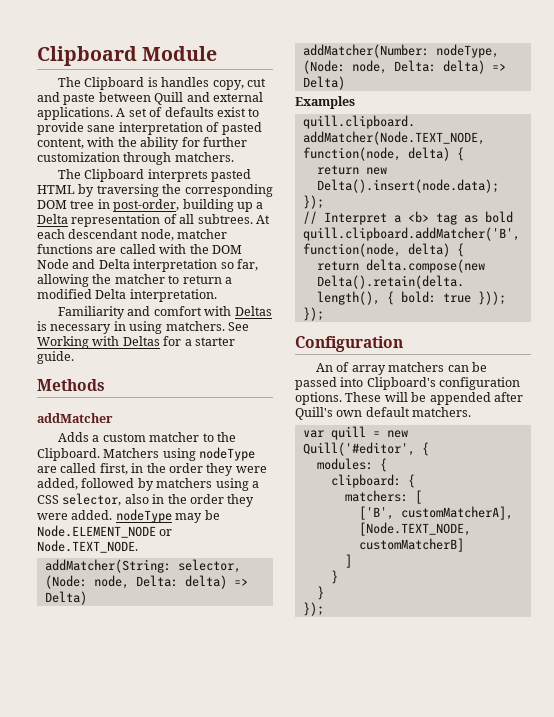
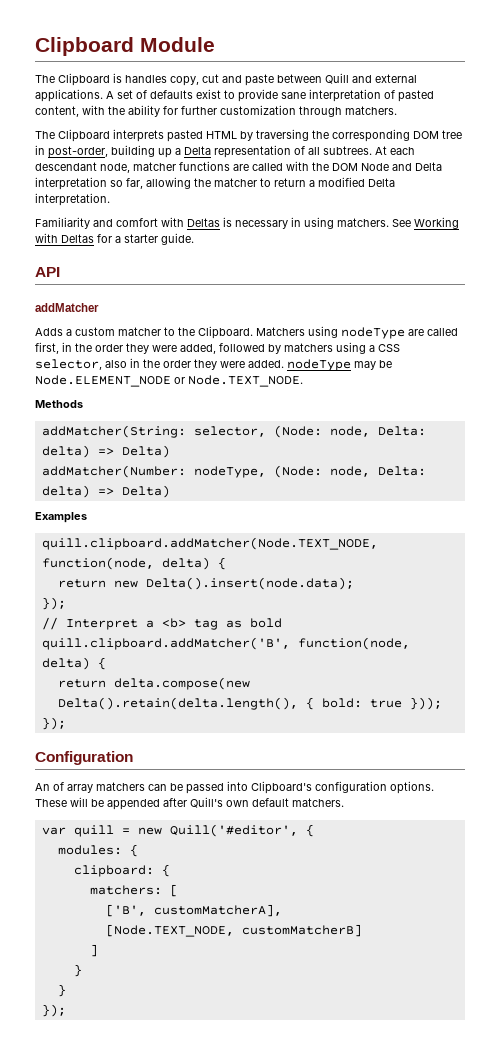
[37,379,105,391] Methods -> [35,267,60,277] API
(138, 546) none -> [35,400,83,408] // Methods

